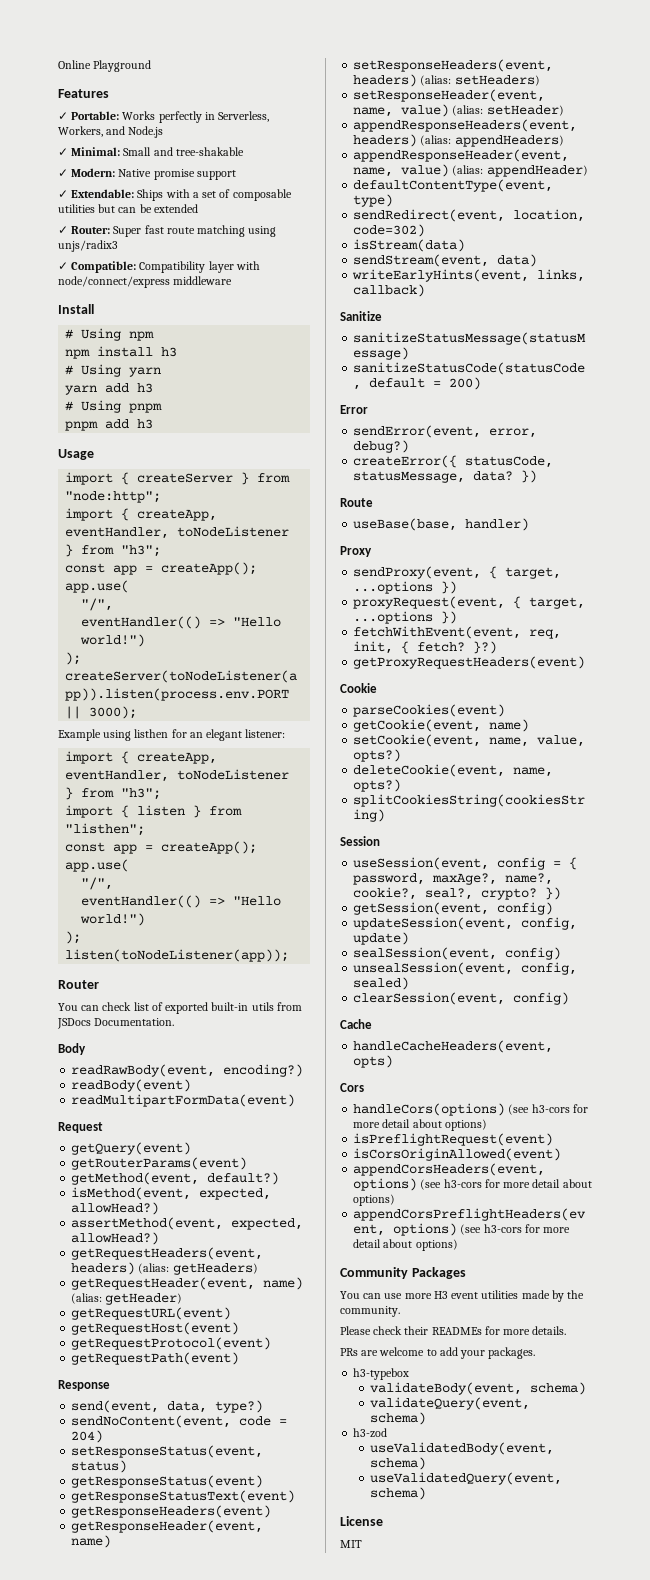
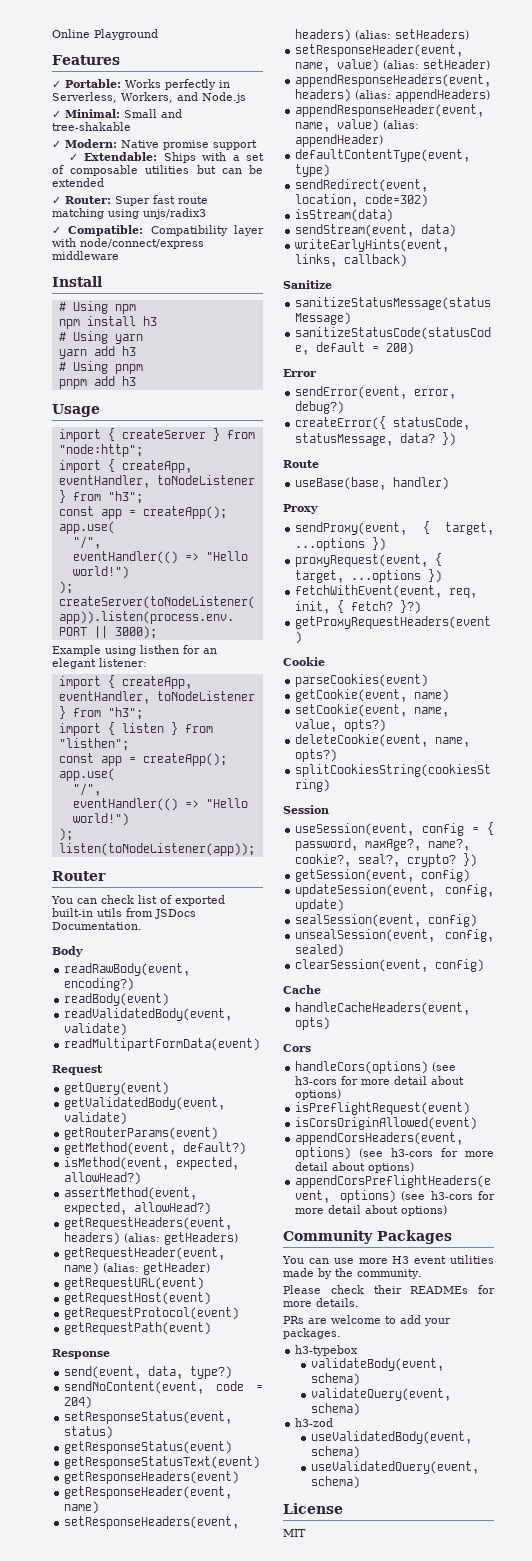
(192, 1085) none -> [64,1008,233,1021] [64,1023,128,1036] // readValidatedBody(event, validate)
(192, 1148) none -> [64,1097,226,1110] [64,1112,128,1125] // getValidatedBody(event, validate)

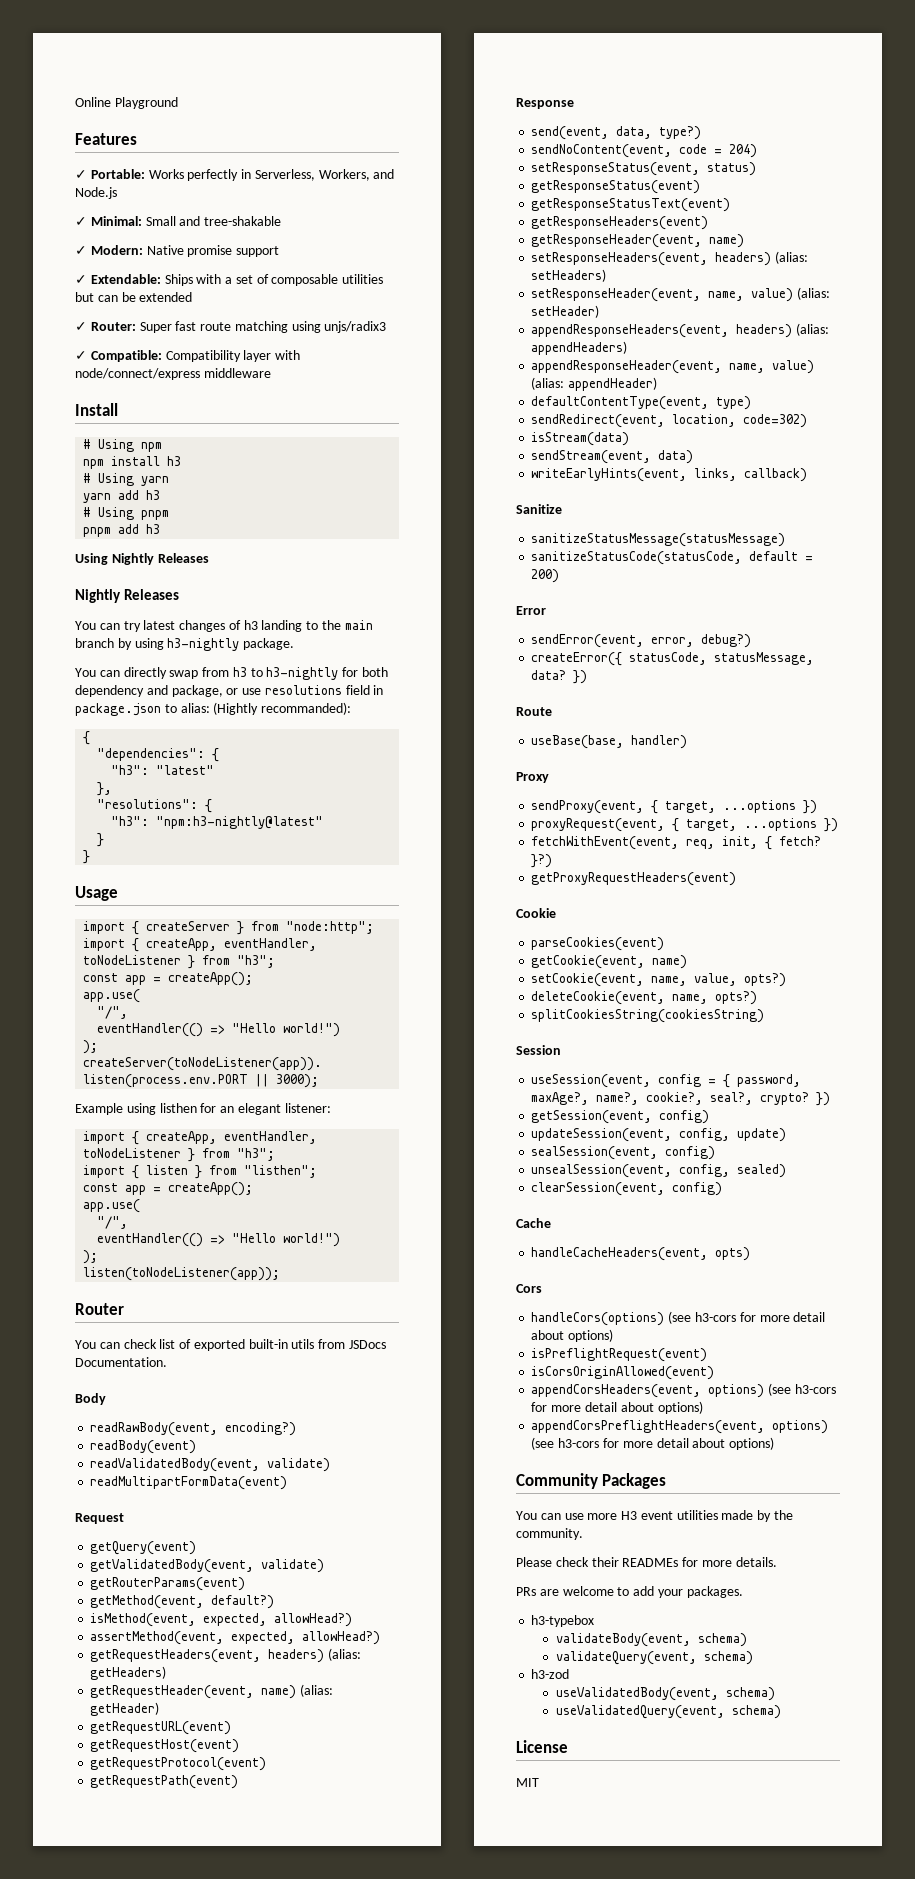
(136, 381) none -> [75,553,209,565] [75,589,180,603] [75,620,373,632] [75,638,295,651] [75,667,389,680] [75,685,384,697] [75,702,352,716] [83,731,91,745] [97,748,220,762] [111,765,215,775] [97,782,113,796] [97,799,213,813] [111,816,324,829] [97,833,105,847] [83,850,91,864] // Using Nightly Releases // Nightly Releases // You can try latest changes of h3 landing to the main branch by using h3-nightly package. // You can directly swap from h3 to h3-nightly for both dependency and package, or use resolutions field in package.json to alias: (Hightly recommanded): // { // "dependencies": { // "h3": "latest" // }, // "resolutions": { // "h3": "npm:h3-nightly@latest" // } // }

